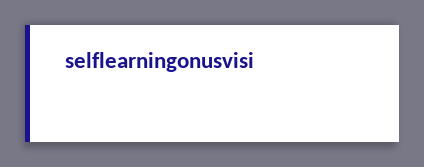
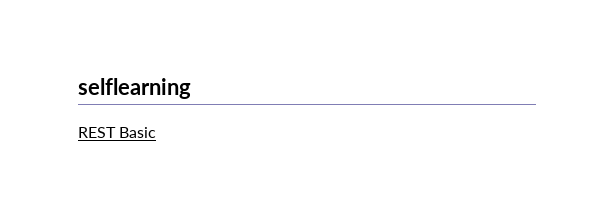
[65,52,254,72] selflearningonusvisi -> [78,78,191,99] [78,127,157,138] selflearning // REST Basic

